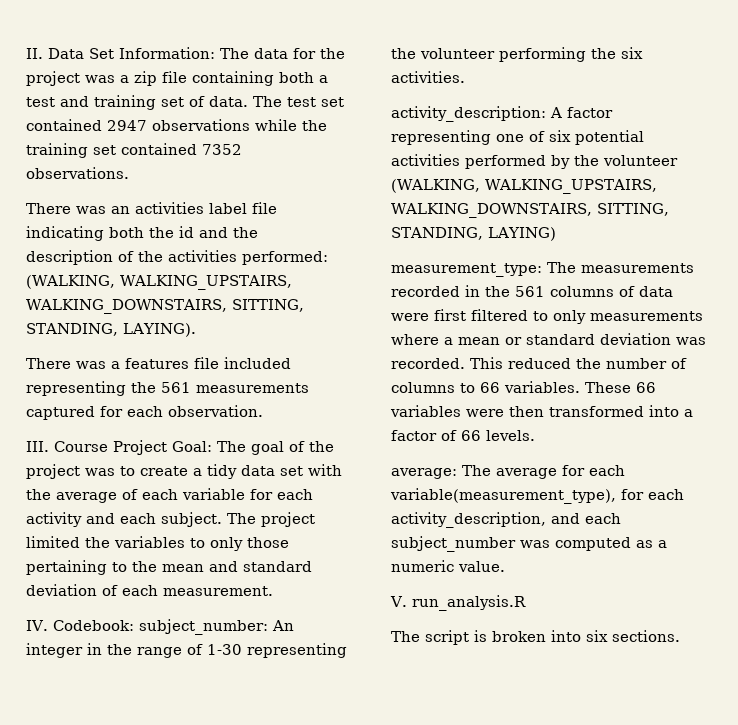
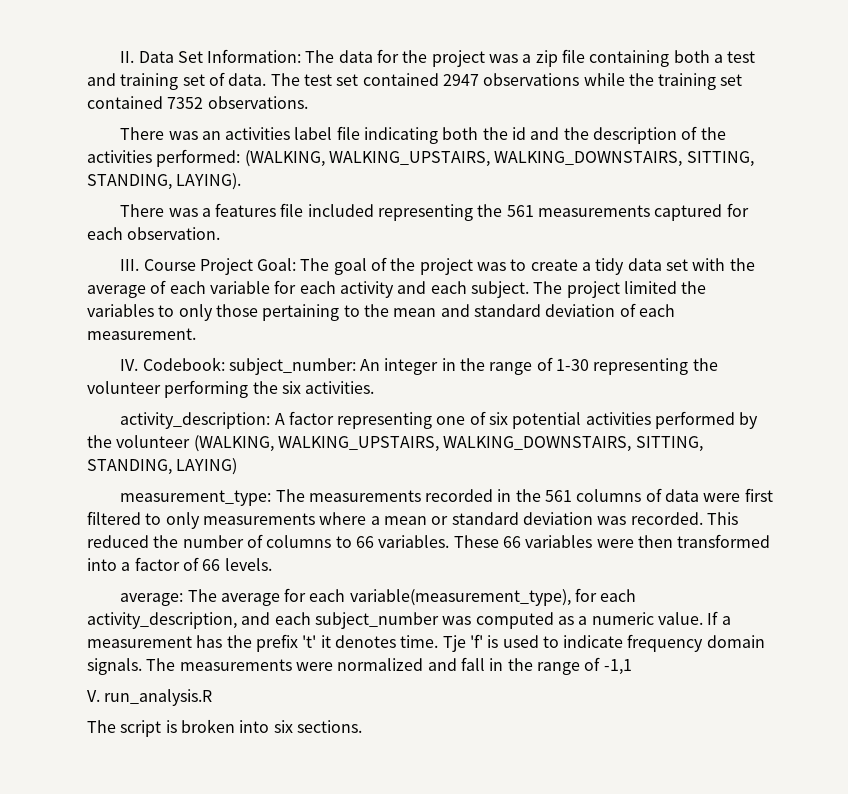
(505, 566) none -> [707,611,731,625] [87,634,765,652] [87,657,632,675] If a measurement has the prefix 't' it denotes time. Tje 'f' is used to indicate frequency domain signals. The measurements were normalized and fall in the range of -1,1

